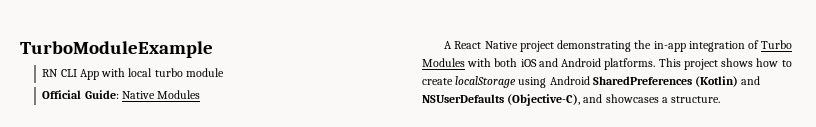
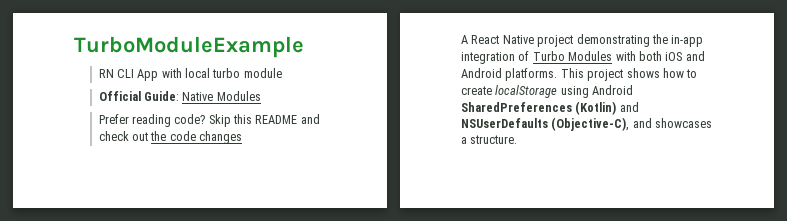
(201, 94) none -> [98,114,320,127] [98,131,243,144] // Prefer reading code? Skip this README and check out the code changes

